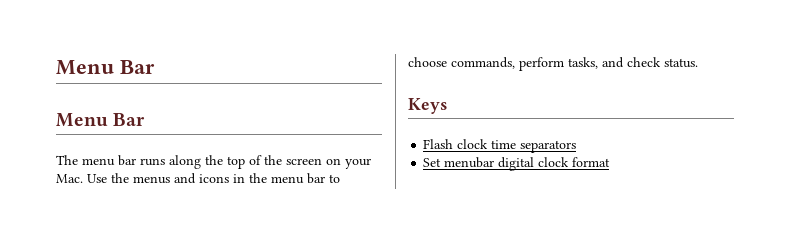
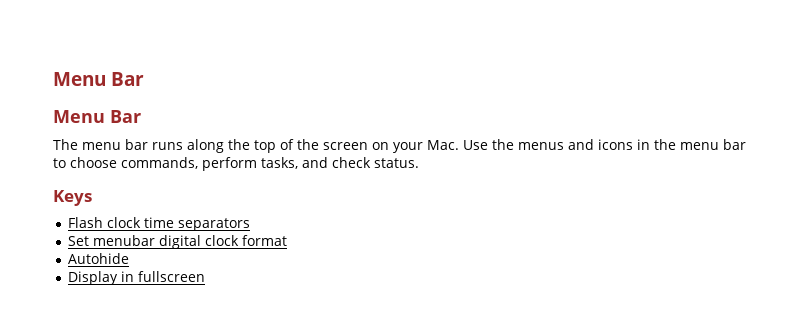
(611, 162) none -> [68,253,130,264] [68,271,206,285] // Autohide // Display in fullscreen

